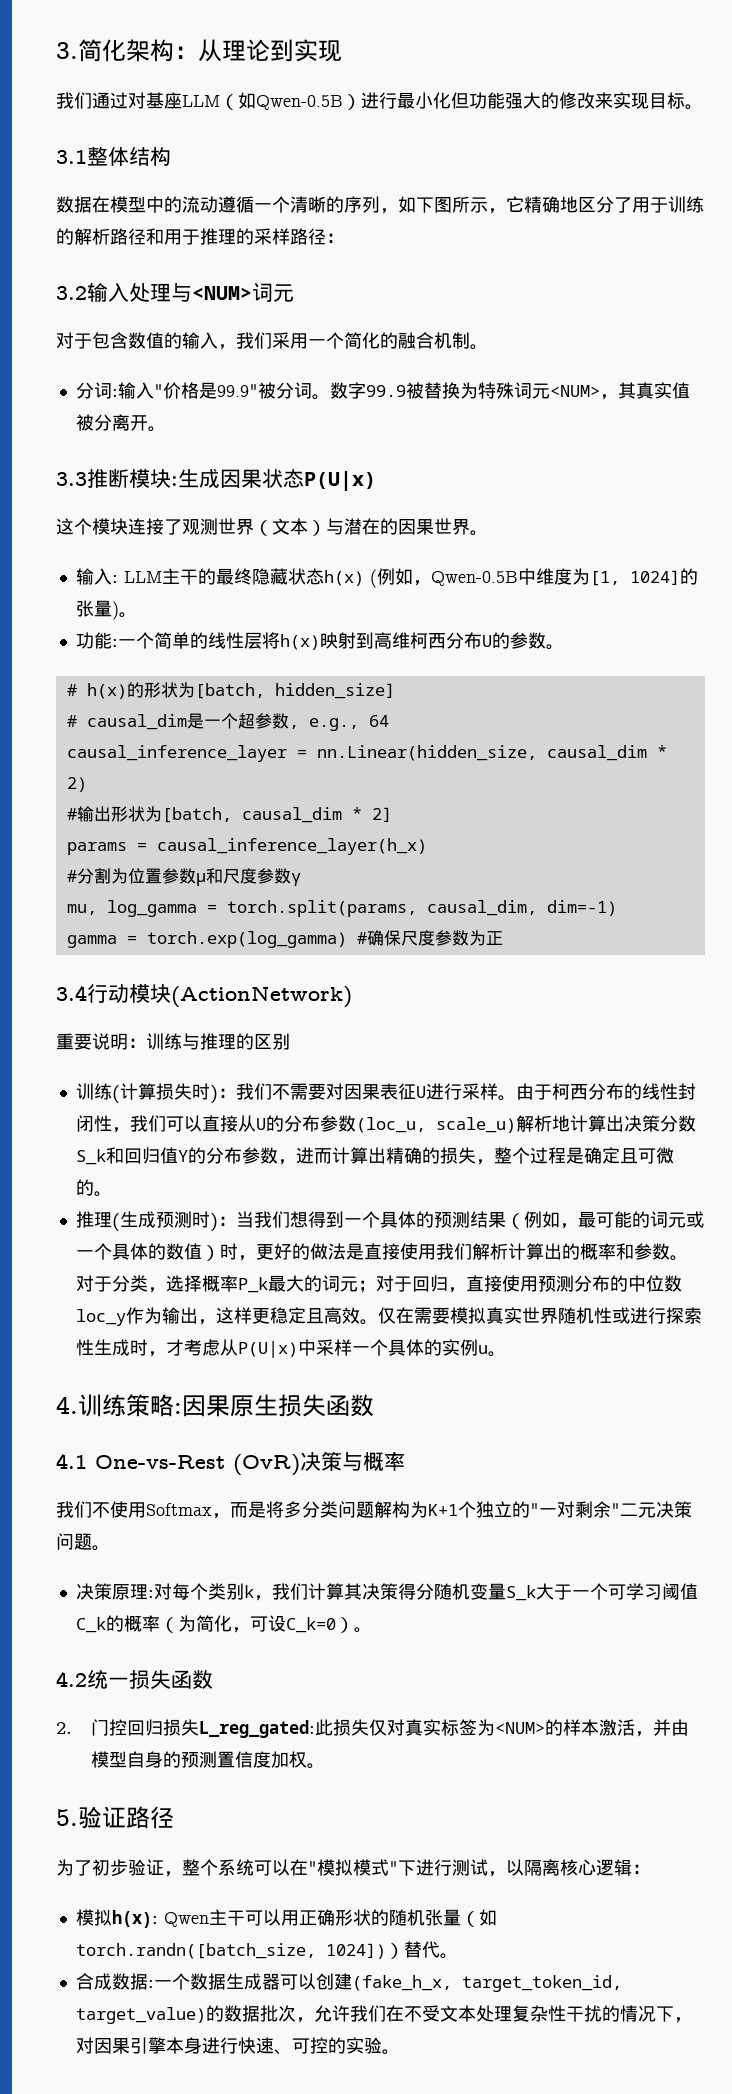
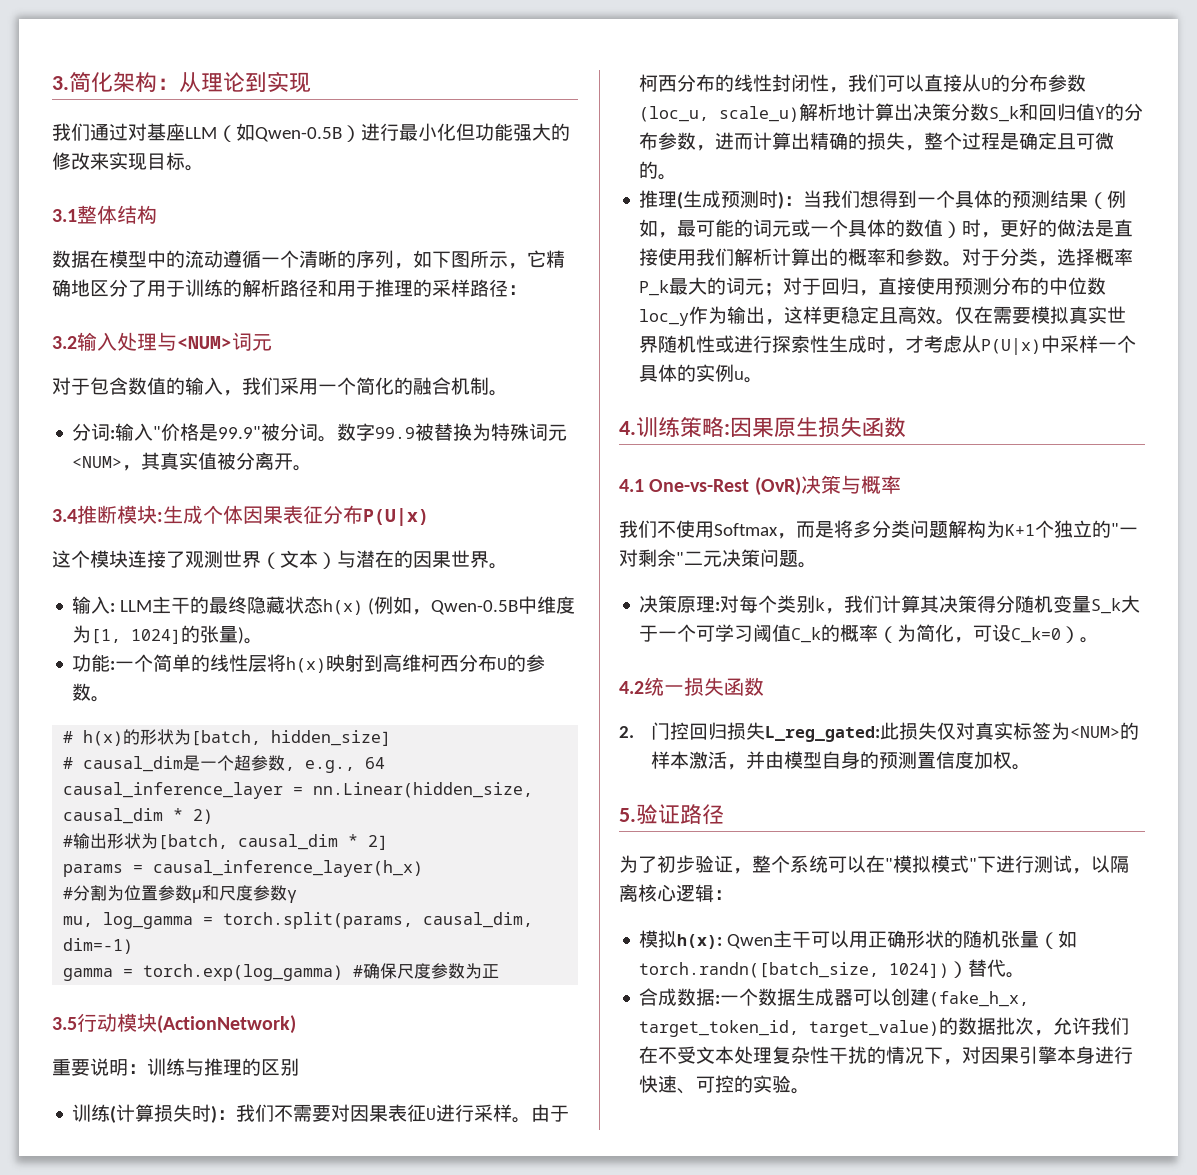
[56,472,87,486] 3.3 -> [52,509,77,522] 3.4
[220,469,304,488] 因果状态 -> [203,505,363,524] 个体因果表征分布
[56,985,87,1001] 3.4 -> [52,1017,77,1030] 3.5

